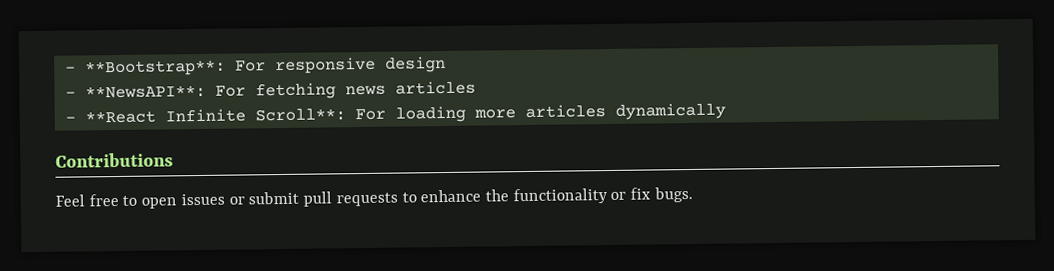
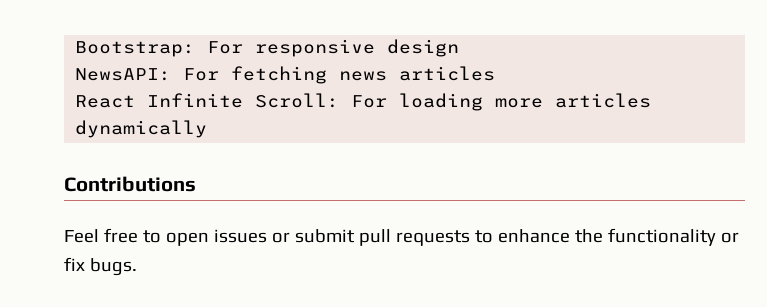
[64,59,226,77] - **Bootstrap**: -> [75,41,196,57] Bootstrap:
[64,84,206,99] - **NewsAPI**: -> [75,68,172,81] NewsAPI:
[64,108,346,124] - **React Infinite Scroll**: -> [75,93,340,108] React Infinite Scroll:

